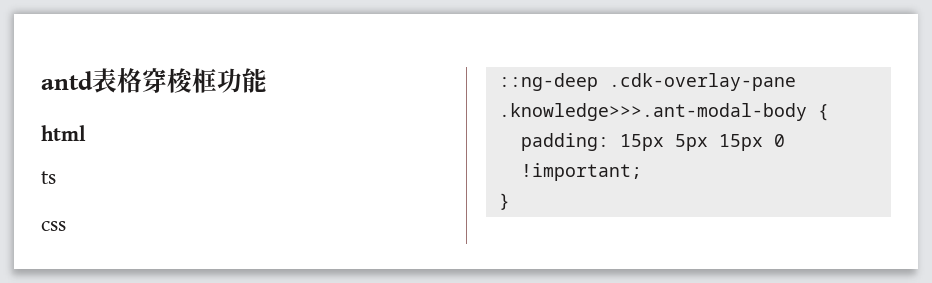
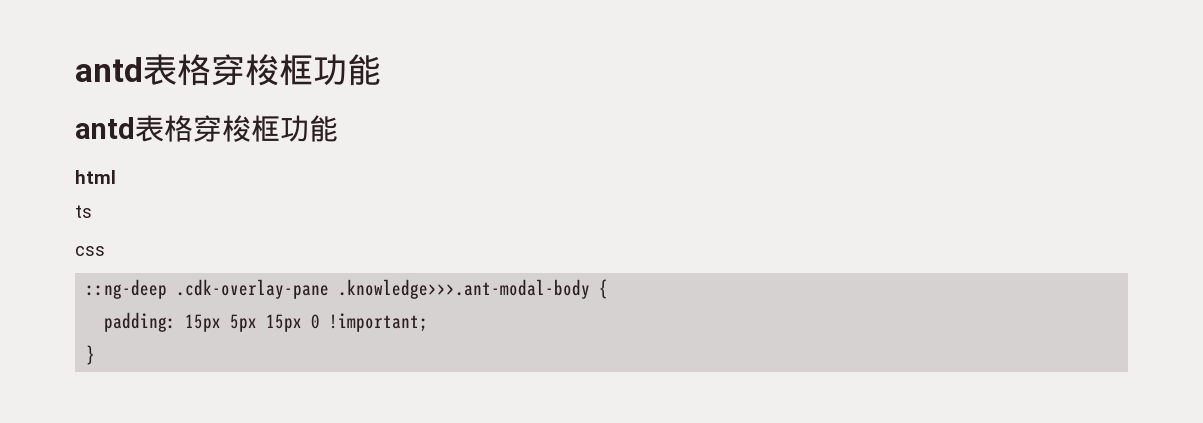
[41,68,267,93] antd表格穿梭框功能 -> [75,54,381,86] [75,115,338,142] antd表格穿梭框功能 // antd表格穿梭框功能

